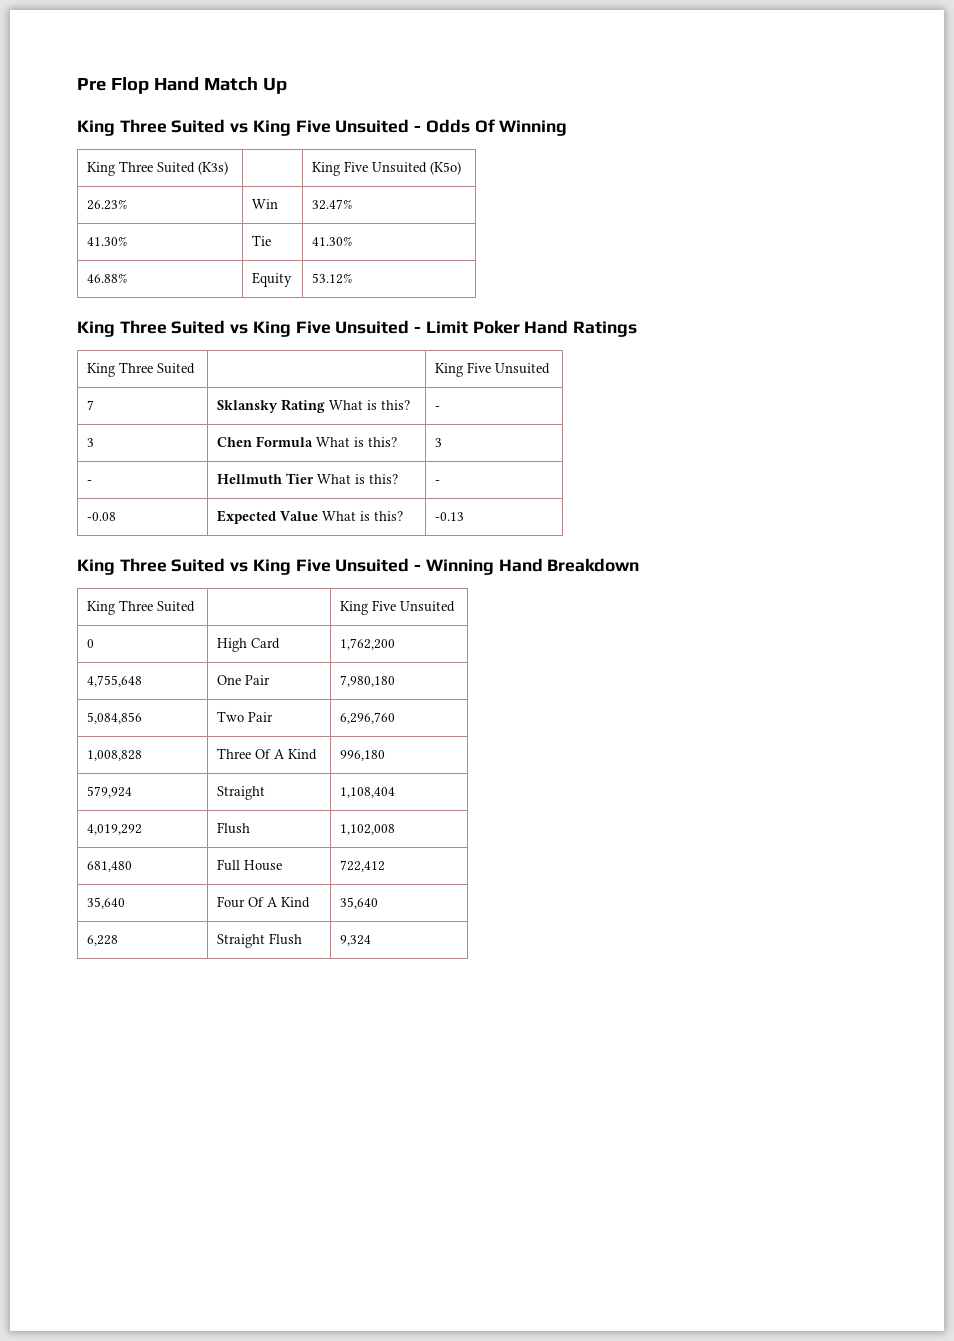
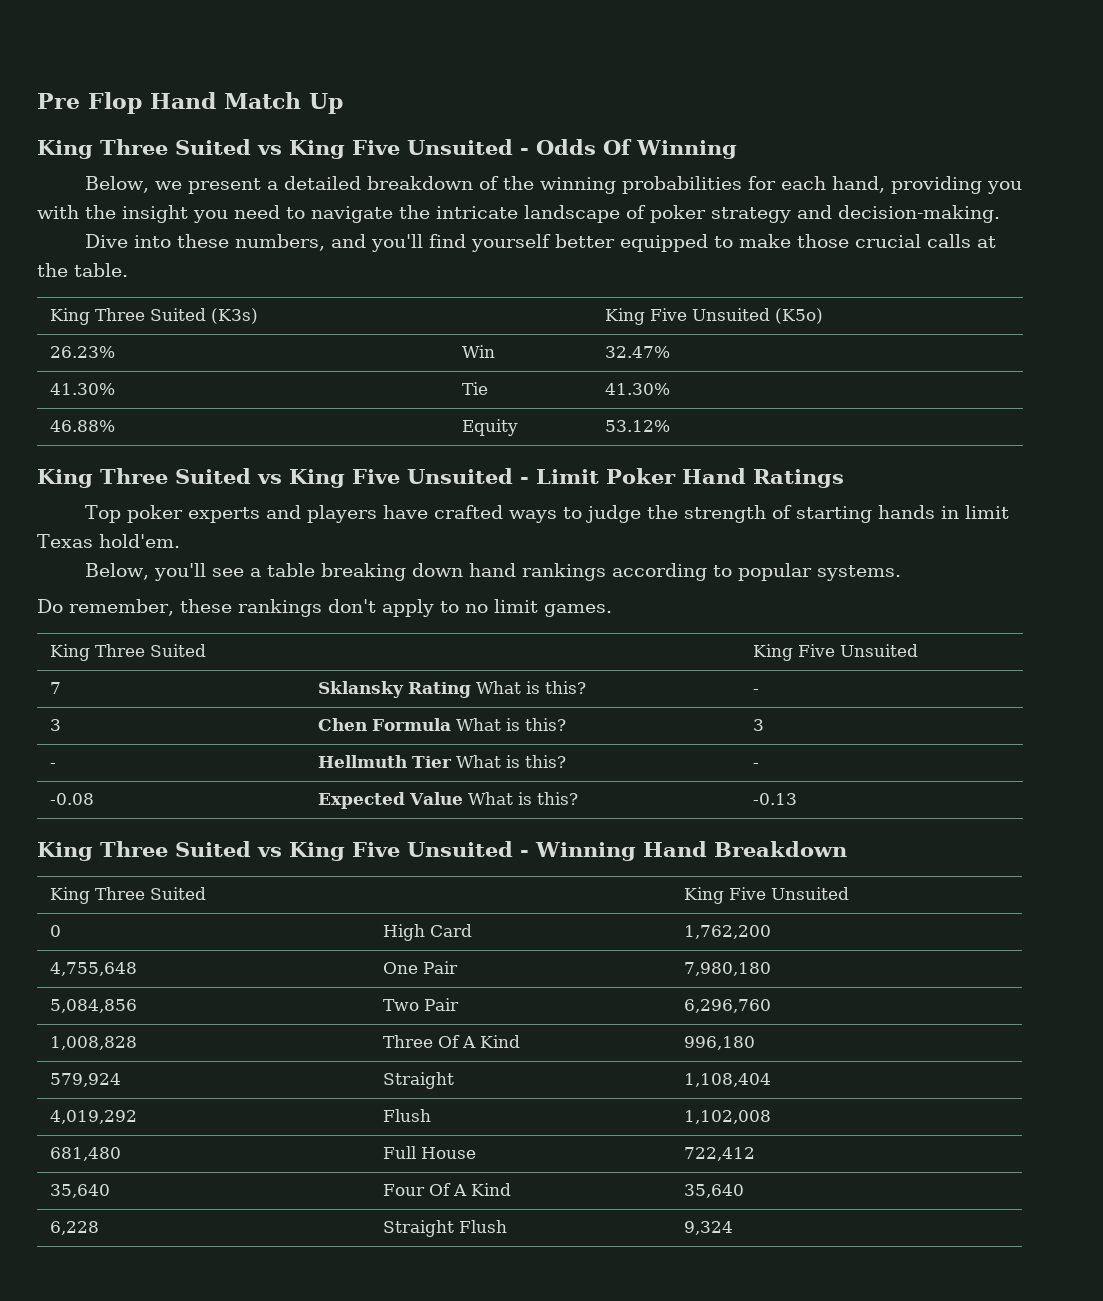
(568, 128) none -> [84,176,1022,194] [37,205,1000,223] [84,234,996,252] [37,263,128,277] // Below, we present a detailed breakdown of the winning probabilities for each hand, providing you with the insight you need to navigate the intricate landscape of poker strategy and decision-making. // Dive into these numbers, and you'll find yourself better equipped to make those crucial calls at the table.
(637, 329) none -> [84,505,1009,523] [37,534,180,548] [84,563,901,581] [37,599,612,617] // Top poker experts and players have crafted ways to judge the strength of starting hands in limit Texas hold'em. // Below, you'll see a table breaking down hand rankings according to popular systems. // Do remember, these rankings don't apply to no limit games.

